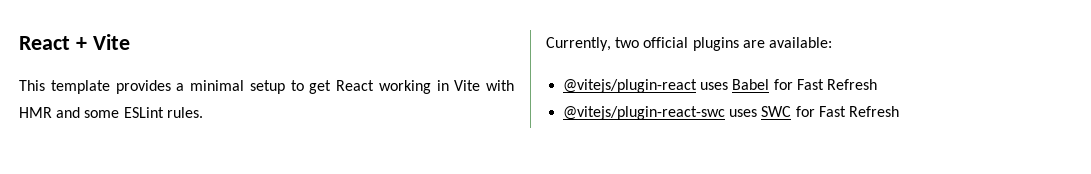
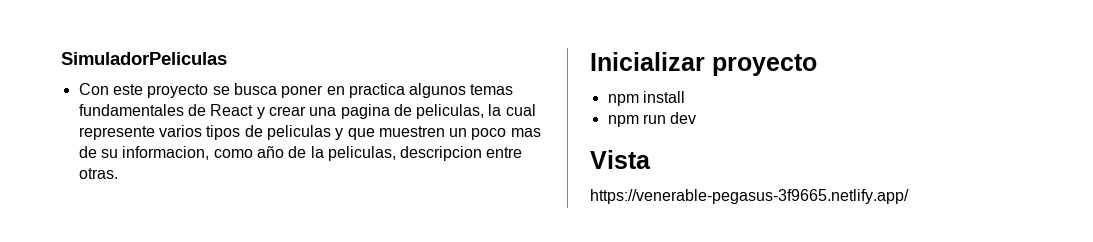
[19,34,130,50] [19,80,514,94] [19,107,203,118] [546,37,832,51] [563,79,877,93] [563,106,899,120] React + Vite // This template provides a minimal setup to get React working in Vite with HMR and some ESLint rules. // Currently, two official plugins are available: // @vitejs/plugin-react uses Babel for Fast Refresh // @vitejs/plugin-react-swc uses SWC for Fast Refresh -> [61,52,227,65] [78,83,514,98] [78,104,536,119] [78,125,541,140] [78,146,523,161] [78,168,118,179] [590,52,817,76] [607,91,685,106] [607,112,697,127] [590,150,651,169] [590,189,909,204] SimuladorPeliculas // Con este proyecto se busca poner en practica algunos temas fundamentales de React y crear una pagina de peliculas, la cual represente varios tipos de peliculas y que muestren un poco mas de su informacion, como año de la peliculas, descripcion entre otras. // Inicializar proyecto // npm install // npm run dev // Vista // https://venerable-pegasus-3f9665.netlify.app/

